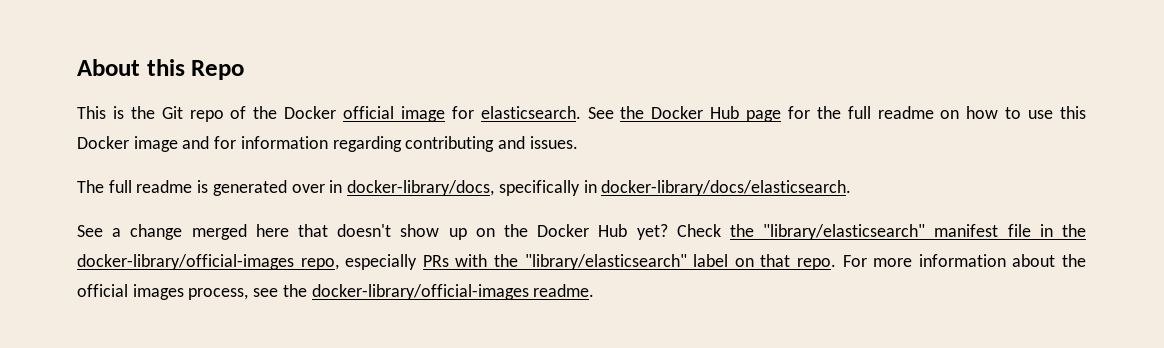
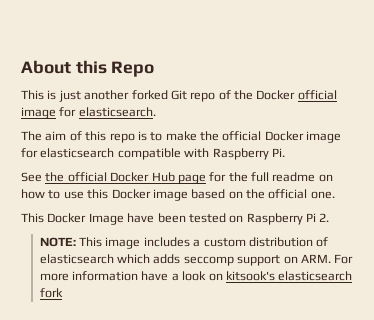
[130,106,155,119] the -> [58,90,168,102] just another forked
(581, 112) none -> [21,131,342,143] [21,148,285,160] // The aim of this repo is to make the official Docker image for elasticsearch compatible with Raspberry Pi. //
(645, 112) none -> [67,172,107,182] official
[182,136,578,152] [77,180,852,196] [77,224,1087,240] [77,254,1087,270] [77,284,595,300] and for information regarding contributing and issues. // The full readme is generated over in docker-library/docs, specifically in docker-library/docs/elasticsearch. // See a change merged here that doesn't show up on the Docker Hub yet? Check the "library/elasticsearch" manifest file in the docker-library/official-images repo, especially PRs with the "library/elasticsearch" label on that repo. For more information about the official images process, see the docker-library/official-images readme. -> [191,189,335,199] [21,213,330,225] [39,237,329,249] [39,254,354,266] [39,271,353,281] [39,288,63,298] based on the official one. // This Docker Image have been tested on Raspberry Pi 2. // NOTE: This image includes a custom distribution of elasticsearch which adds seccomp support on ARM. For more information have a look on kitsook's elasticsearch fork

